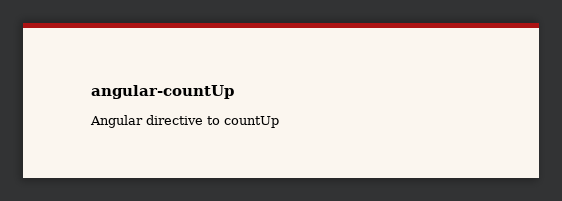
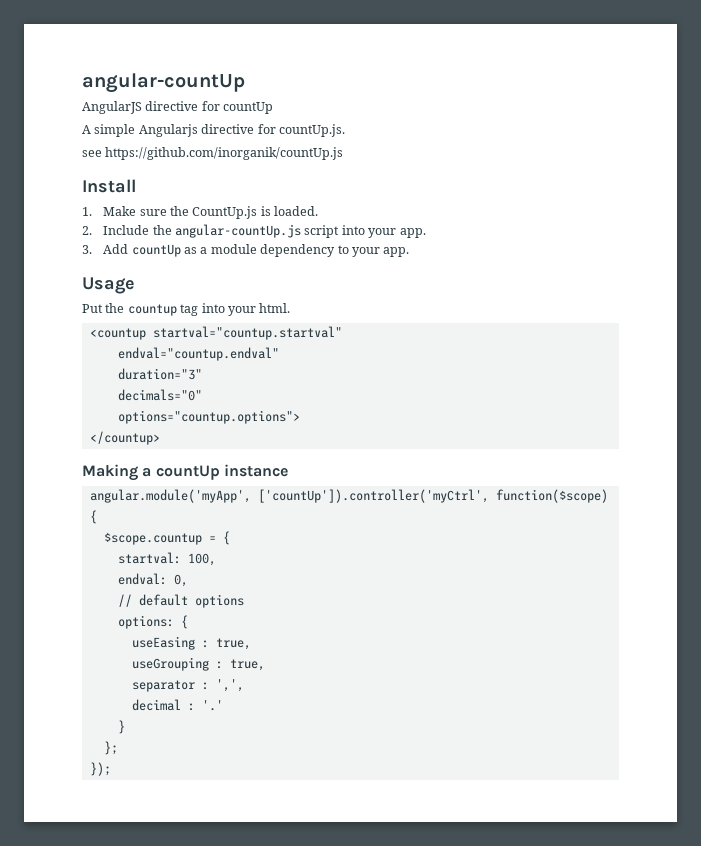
[90,115,279,128] Angular directive to countUp -> [82,101,274,114] [82,124,345,137] [82,147,344,160] [82,179,136,193] [82,206,319,219] [82,224,426,238] [82,244,410,257] [82,277,135,294] [82,303,291,316] [89,326,342,340] [117,347,279,361] [117,368,202,380] [117,389,202,401] [117,410,300,424] [89,431,160,445] [82,464,288,481] [89,489,608,503] [89,510,97,524] [103,531,230,545] [117,552,216,566] [117,573,188,587] [117,594,244,608] [117,615,188,629] [131,636,251,650] [131,657,265,671] [131,679,244,692] [131,699,223,711] [117,720,125,734] [103,741,118,755] [89,762,111,776] AngularJS directive for countUp // A simple Angularjs directive for countUp.js. // see https://github.com/inorganik/countUp.js // Install // 1. Make sure the CountUp.js is loaded. // 2. Include the angular-countUp.js script into your app. // 3. Add countUp as a module dependency to your app. // Usage // Put the countup tag into your html. // <countup startval="countup.startval" // endval="countup.endval" // duration="3" // decimals="0" // options="countup.options"> // </countup> // Making a countUp instance // angular.module('myApp', ['countUp']).controller('myCtrl', function($scope) { // $scope.countup = { // startval: 100, // endval: 0, // // default options // options: { // useEasing : true, // useGrouping : true, // separator : ',', // decimal : '.' // } // }; // });

